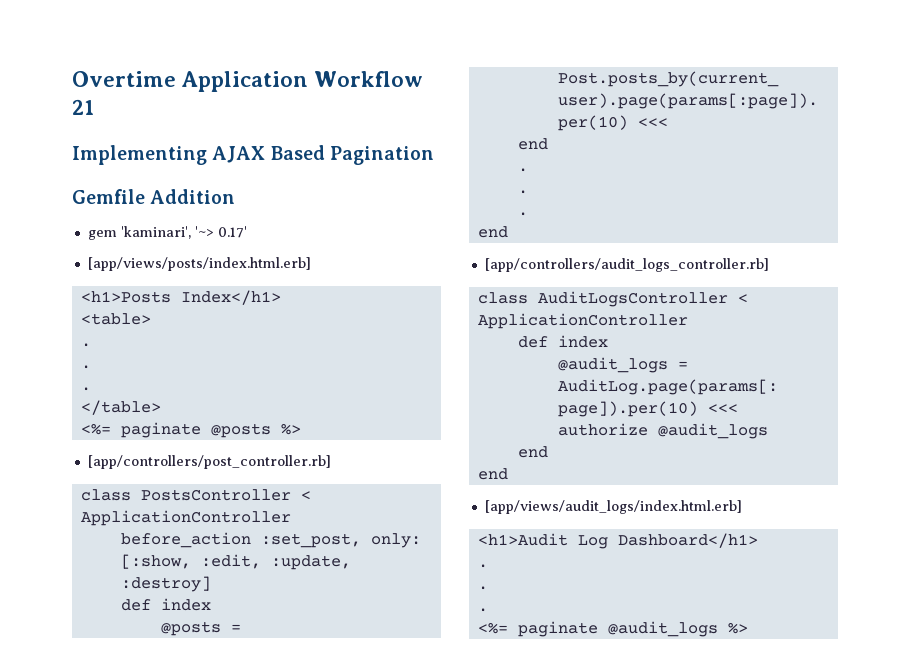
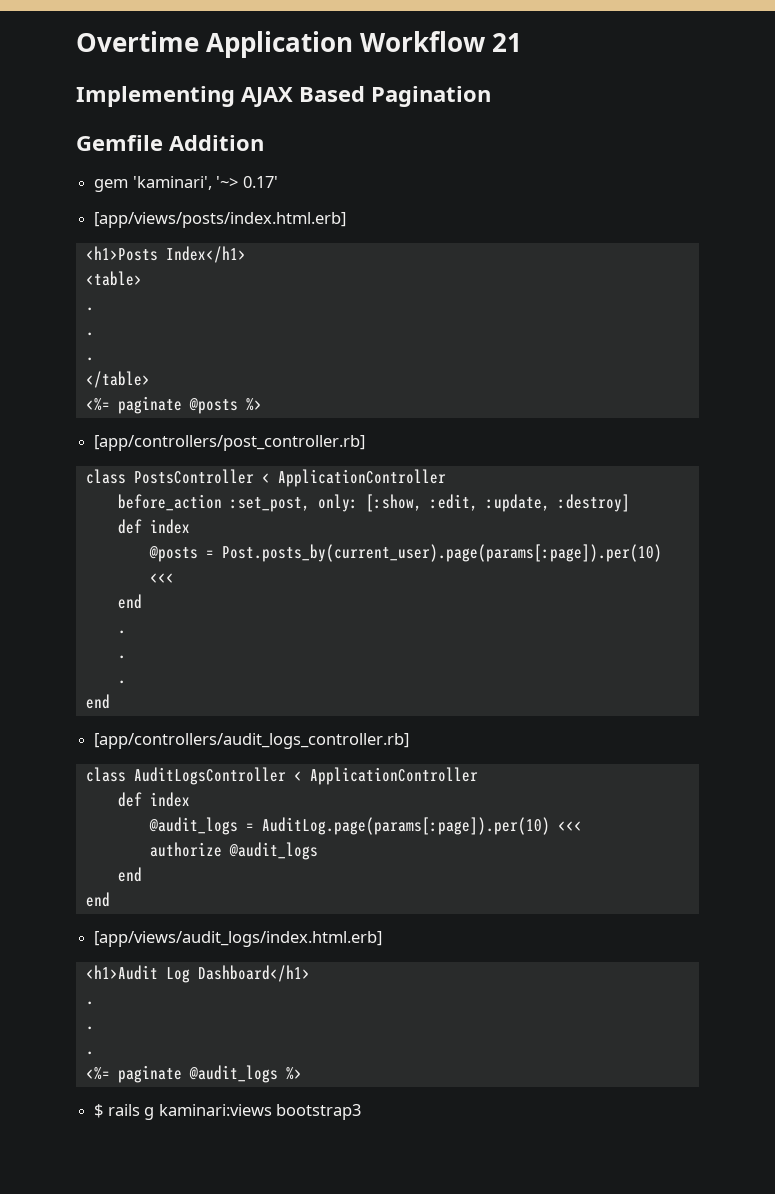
(748, 628) none -> [94,1104,361,1120] // $ rails g kaminari:views bootstrap3

